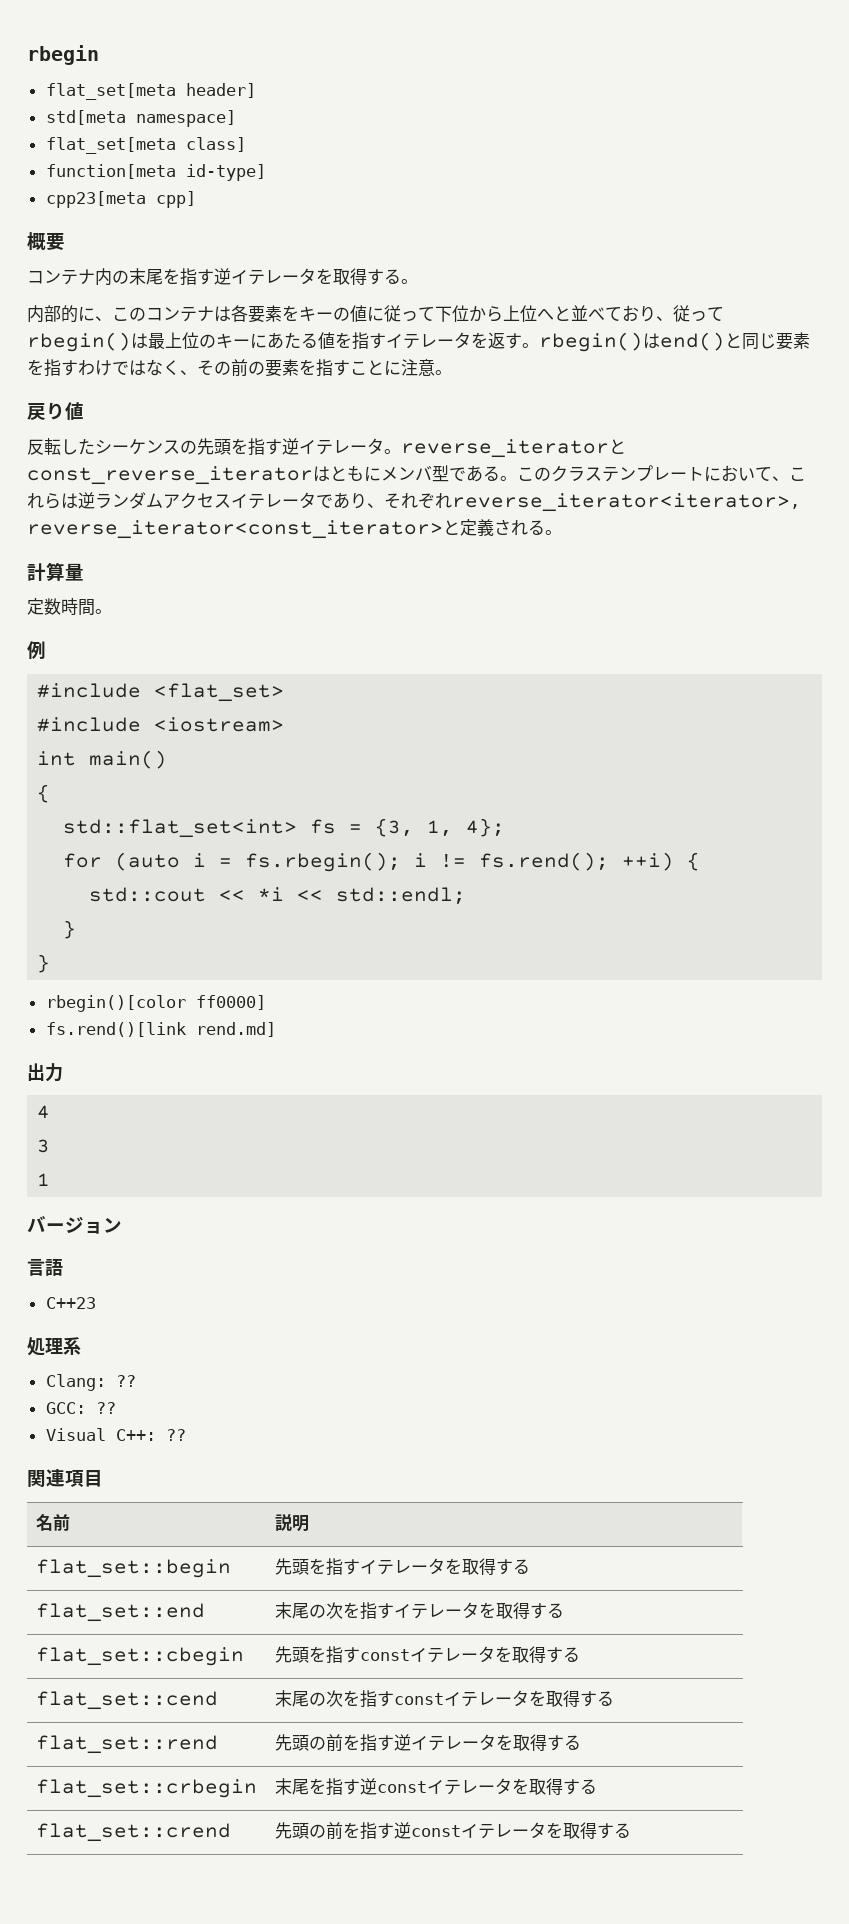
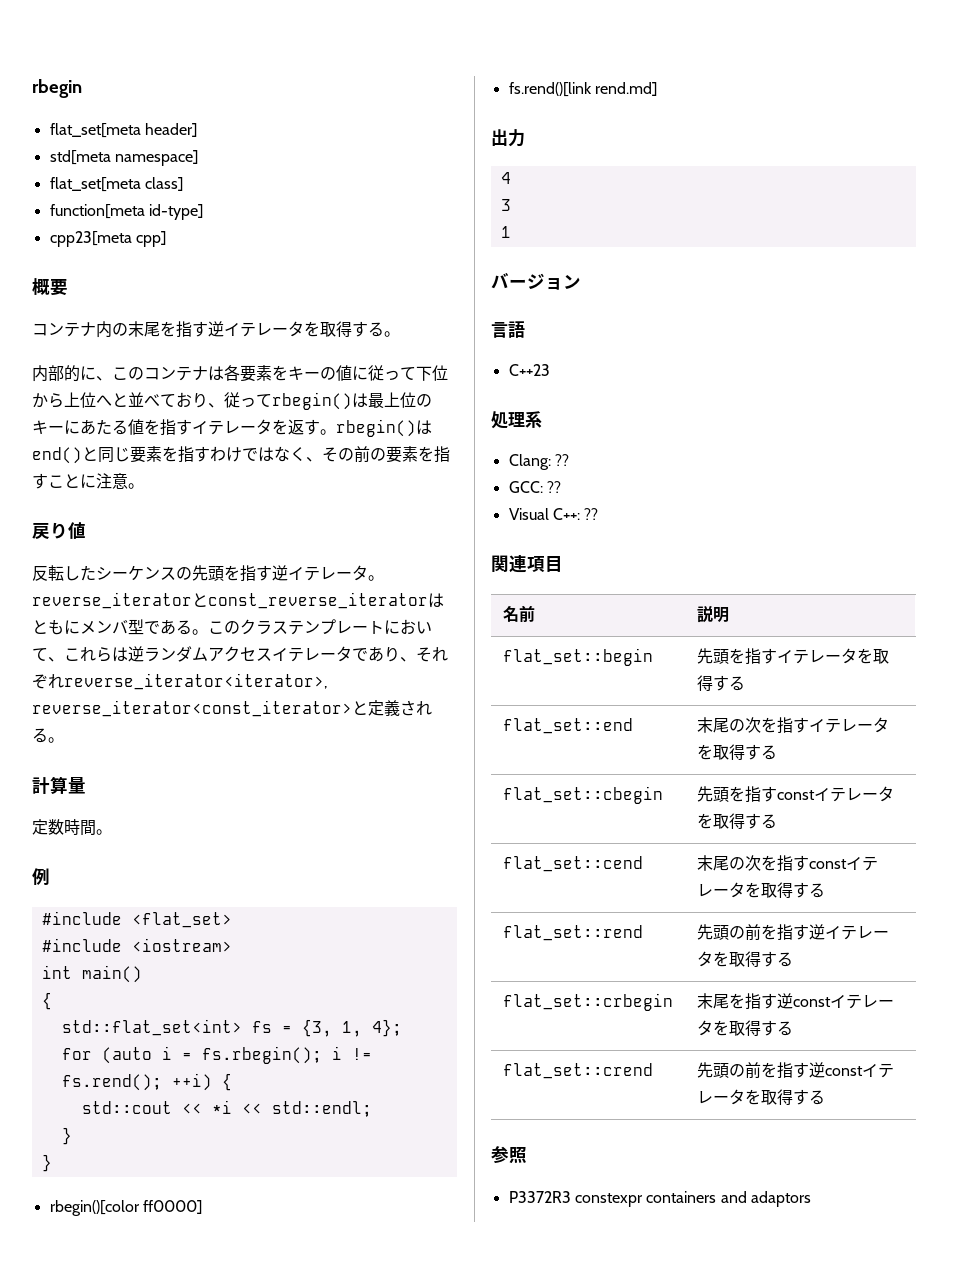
(631, 1830) none -> [491,1146,527,1164] [508,1191,811,1207] // 参照 // P3372R3 constexpr containers and adaptors

